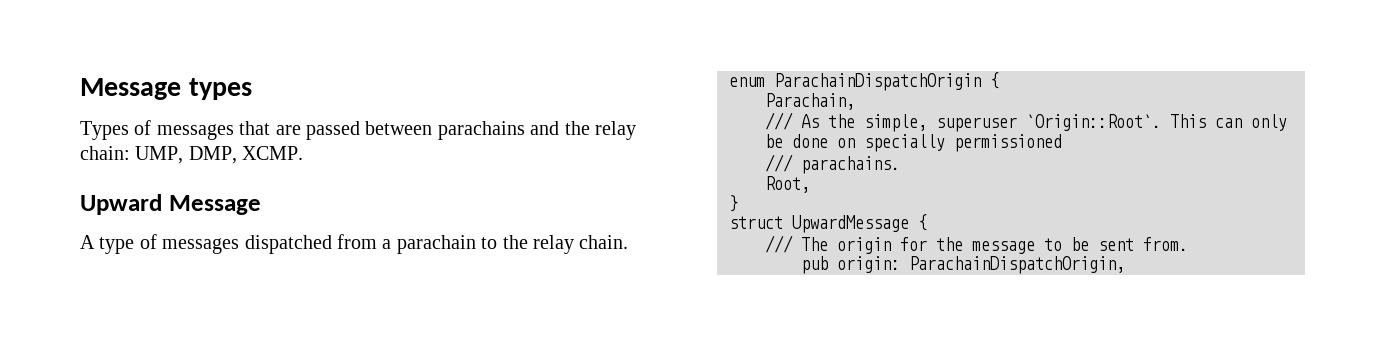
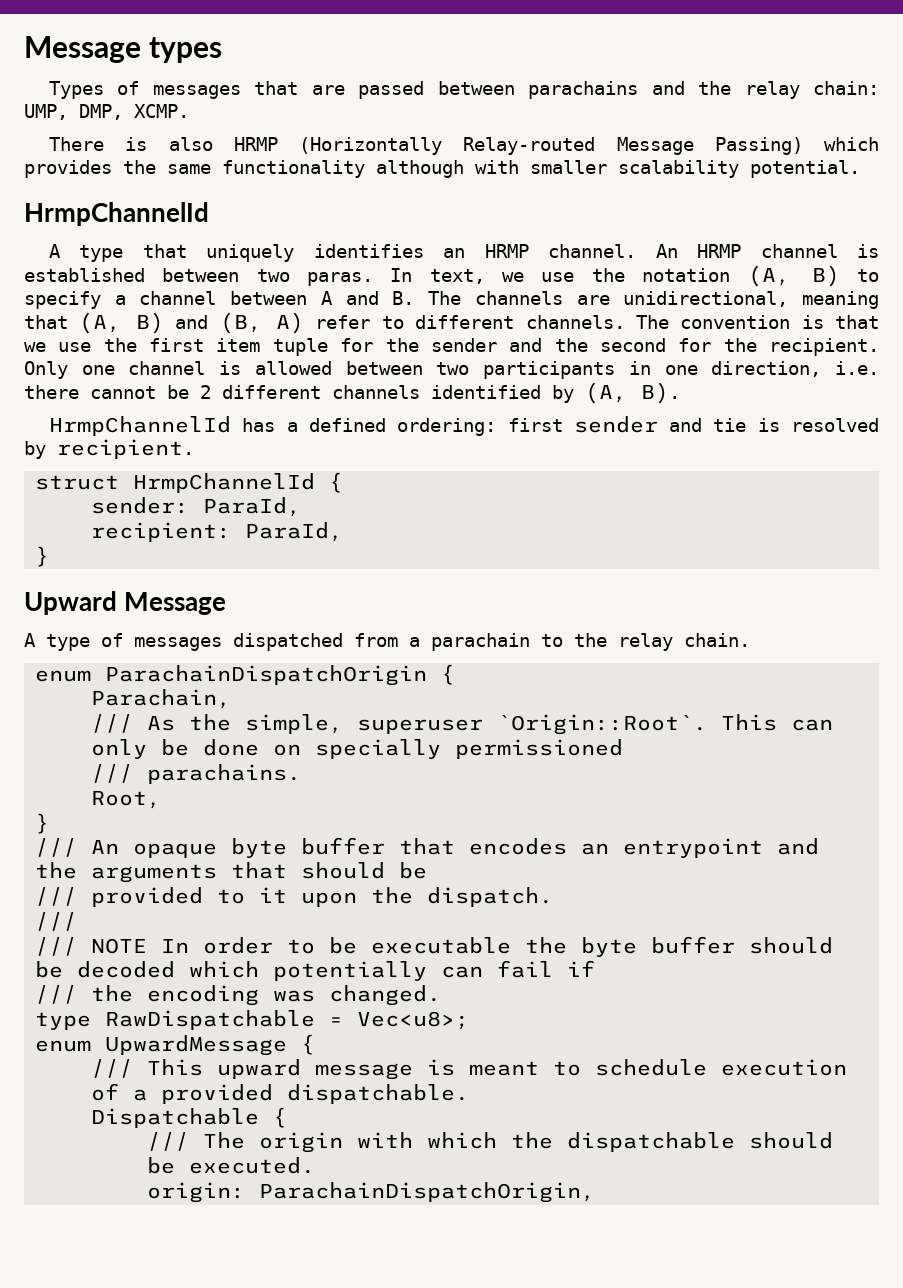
(304, 153) none -> [49,137,879,155] [24,160,860,178] [24,202,209,226] [49,244,879,262] [24,265,879,287] [24,291,880,309] [24,312,880,334] [24,338,880,356] [24,361,880,379] [24,382,680,404] [49,416,880,436] [24,439,194,459] [35,472,344,493] [91,497,302,517] [91,522,344,542] [35,546,50,567] // There is also HRMP (Horizontally Relay-routed Message Passing) which provides the same functionality although with smaller scalability potential. // HrmpChannelId // A type that uniquely identifies an HRMP channel. An HRMP channel is established between two paras. In text, we use the notation (A, B) to specify a channel between A and B. The channels are unidirectional, meaning that (A, B) and (B, A) refer to different channels. The convention is that we use the first item tuple for the sender and the second for the recipient. Only one channel is allowed between two participants in one direction, i.e. there cannot be 2 different channels identified by (A, B). // HrmpChannelId has a defined ordering: first sender and tie is resolved by recipient. // struct HrmpChannelId { // sender: ParaId, // recipient: ParaId, // }
[729,214,927,233] [765,235,1188,254] [801,256,828,274] struct UpwardMessage { // /// The origin for the message to be sent from. // pub -> [35,837,820,858] [35,862,428,883] [35,887,554,907] [35,912,78,931] [35,936,834,957] [35,960,596,981] [35,985,442,1006] [35,1010,470,1030] [35,1034,316,1056] [91,1059,848,1080] [91,1083,470,1104] [91,1107,288,1128] [147,1132,834,1153] [147,1157,316,1174] /// An opaque byte buffer that encodes an entrypoint and the arguments that should be // /// provided to it upon the dispatch. // /// // /// NOTE In order to be executable the byte buffer should be decoded which potentially can fail if // /// the encoding was changed. // type RawDispatchable = Vec<u8>; // enum UpwardMessage { // /// This upward message is meant to schedule execution of a provided dispatchable. // Dispatchable { // /// The origin with which the dispatchable should be executed. //

